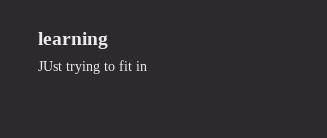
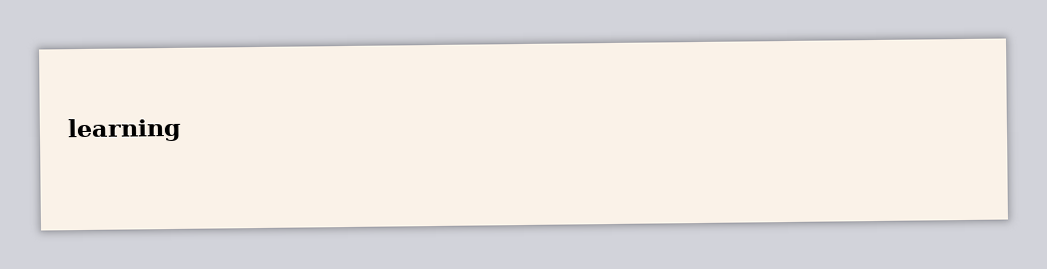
[38,60,147,74] // JUst trying to fit in -> (182, 130) none

